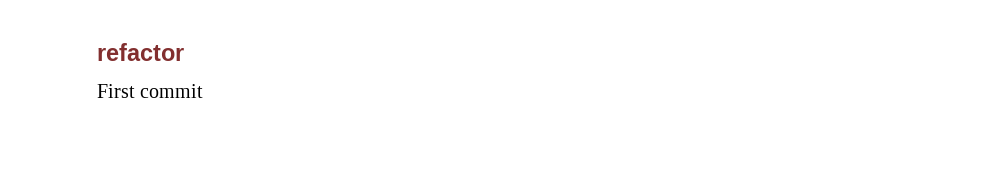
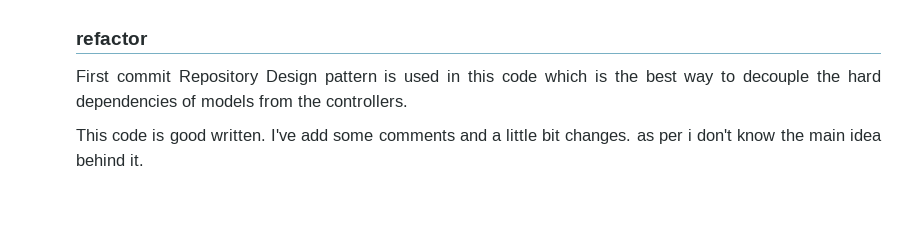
(204, 91) none -> [178,70,882,85] [76,95,408,110] [76,129,882,144] [76,154,144,166] Repository Design pattern is used in this code which is the best way to decouple the hard dependencies of models from the controllers. // This code is good written. I've add some comments and a little bit changes. as per i don't know the main idea behind it.

